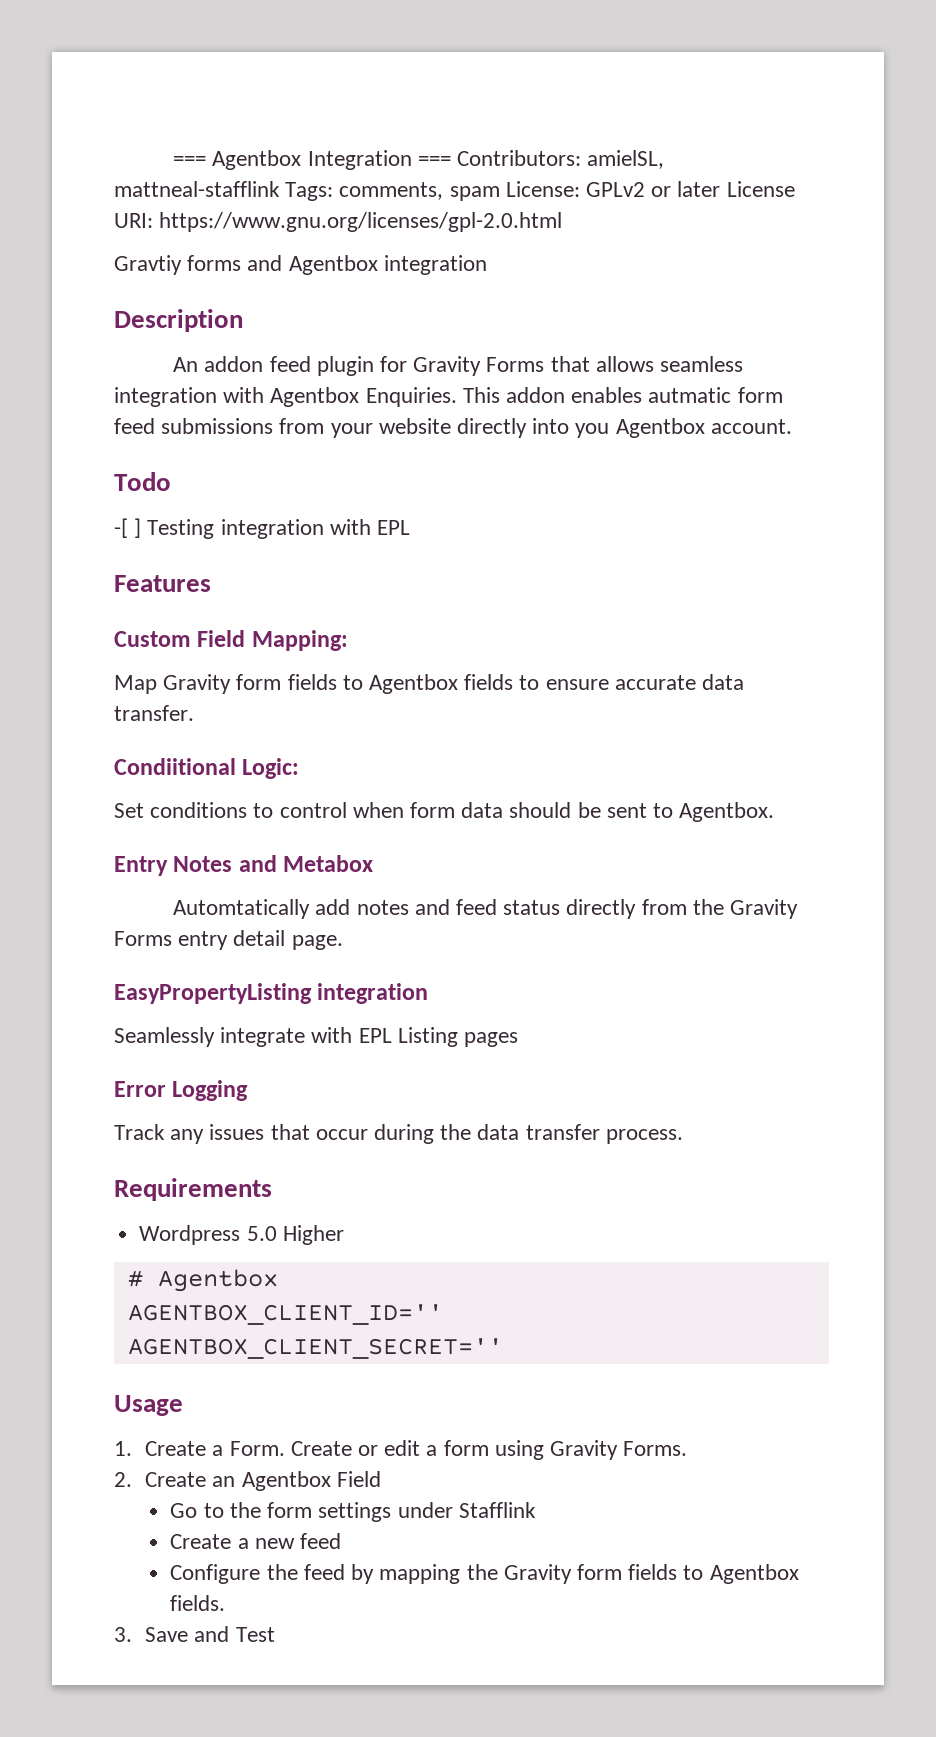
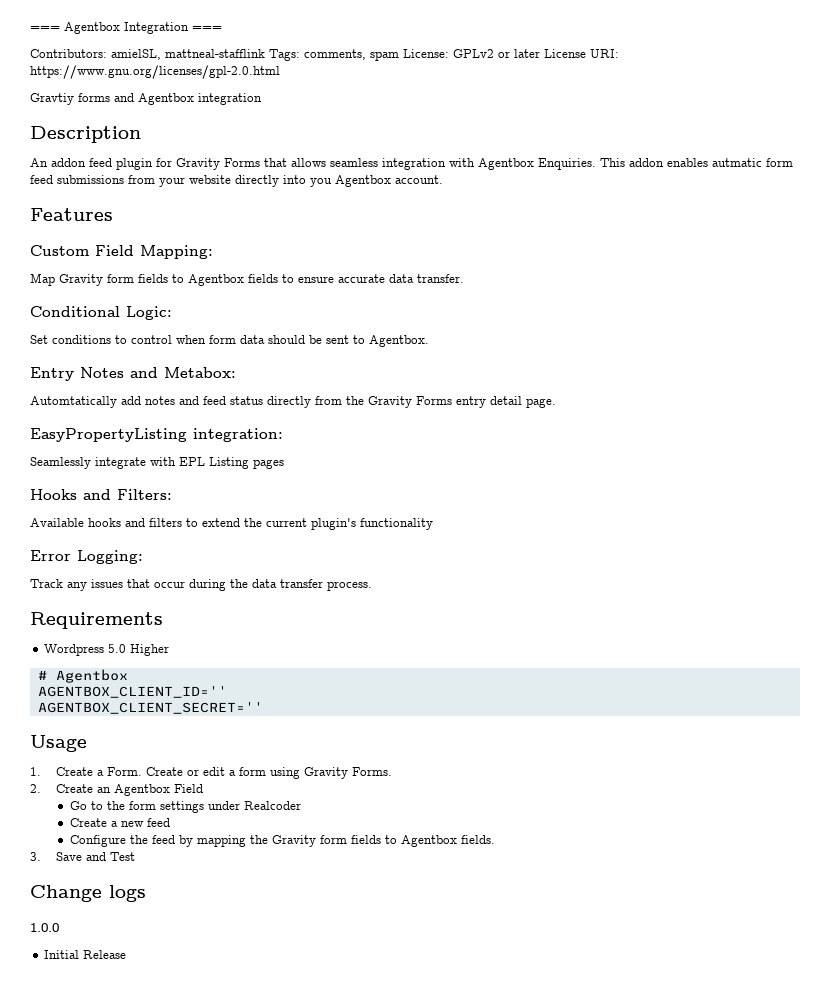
(451, 161) none -> (222, 28) //
[114,472,171,491] [114,518,411,539] // Todo // -[ ] Testing integration with EPL -> (443, 179) none
[114,758,236,775] Condiitional -> [30,306,120,317] Conditional
[283,855,374,872] Metabox -> [164,367,236,378] Metabox:
[317,983,429,1004] integration -> [193,428,283,442] integration:
(519, 1039) none -> [30,489,172,500] [30,518,433,530] // Hooks and Filters: // Available hooks and filters to extend the current plugin's functionality
[172,1080,249,1101] Logging -> [77,550,143,564] Logging:
[458,1502,536,1518] Stafflink -> [243,801,301,810] Realcoder
(275, 1634) none -> [30,885,146,902] [30,923,59,932] [44,950,127,959] // Change logs // 1.0.0 // Initial Release

